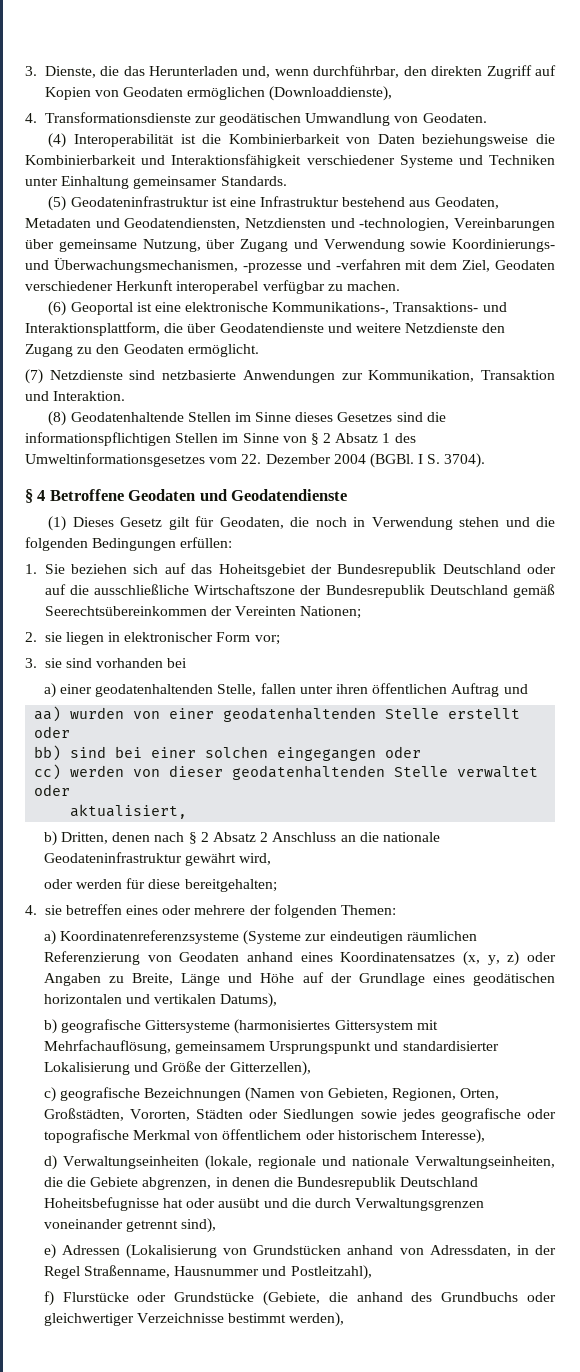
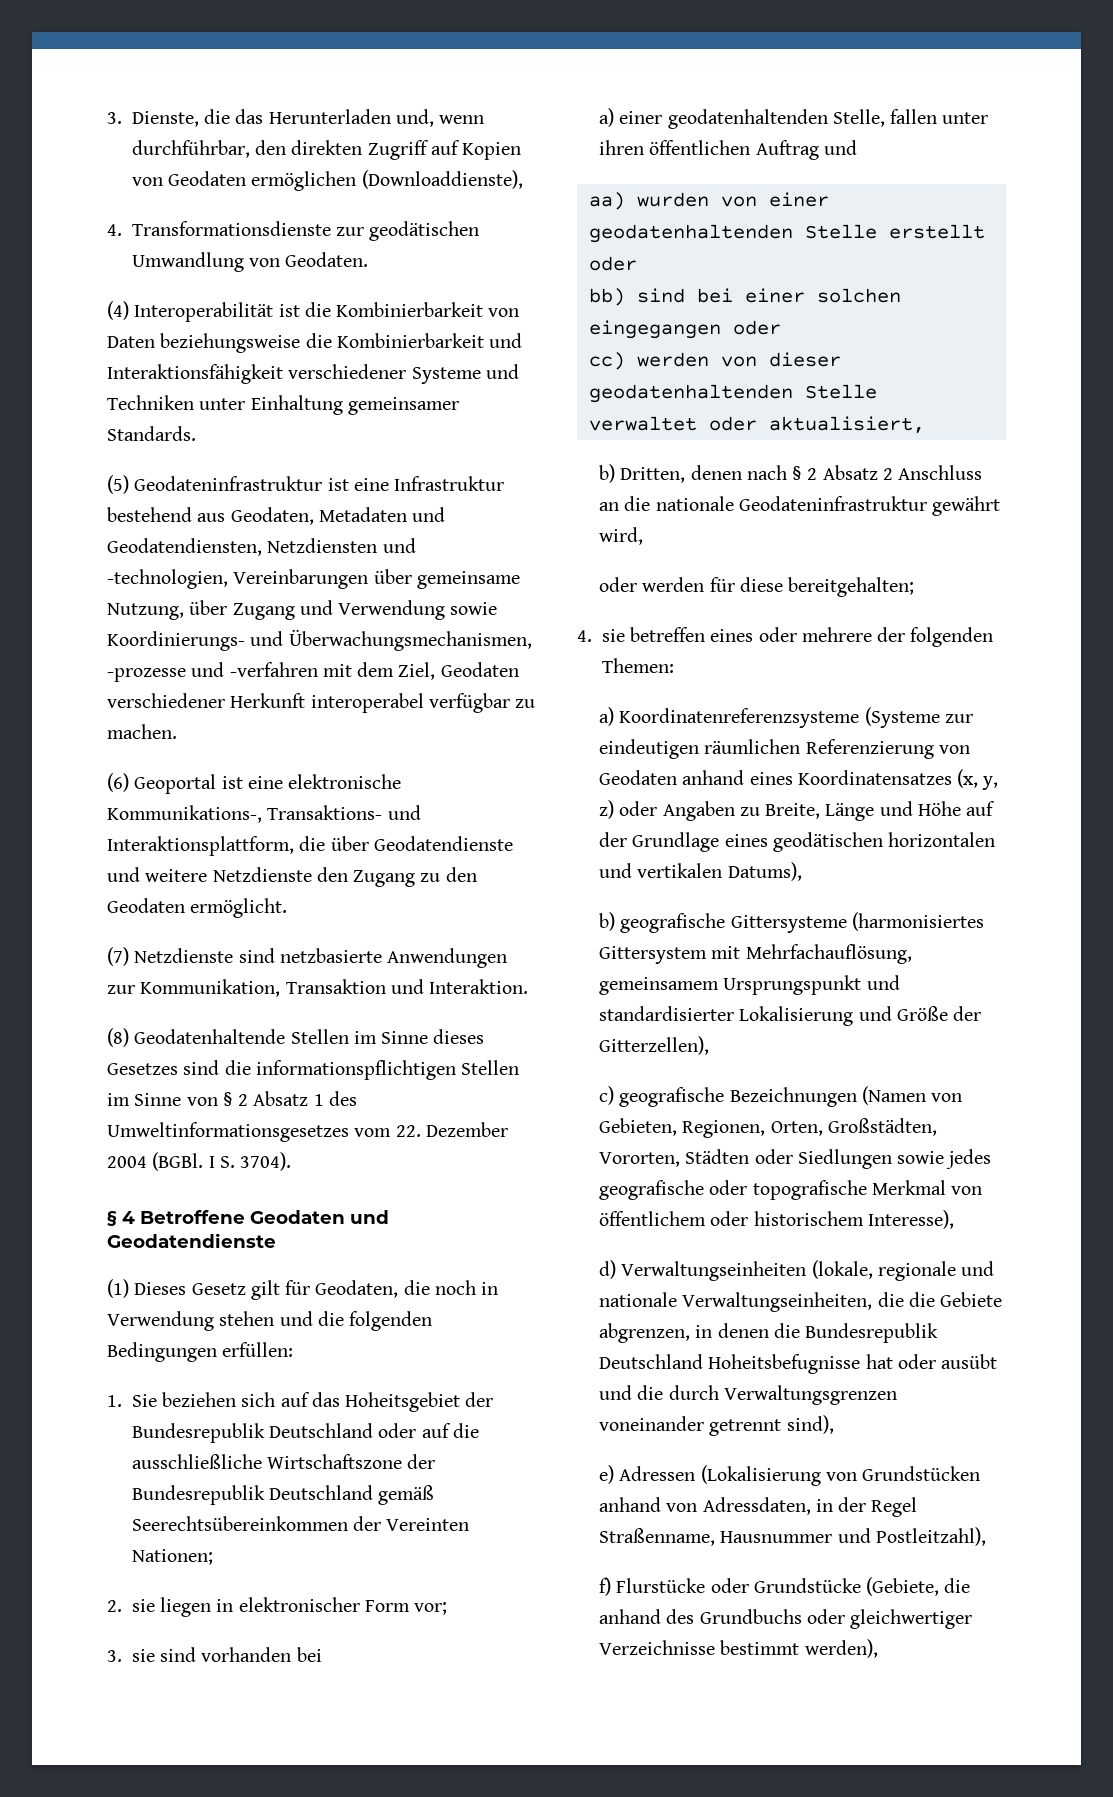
(71, 790) // -> (757, 423) none

